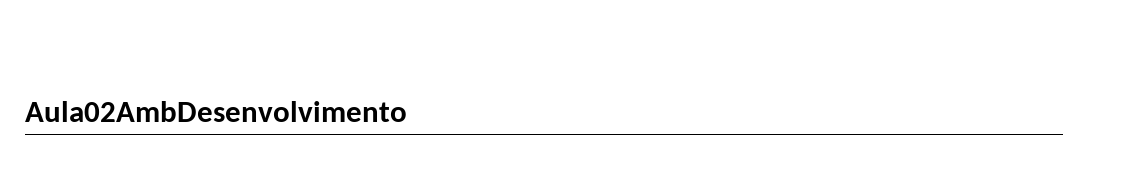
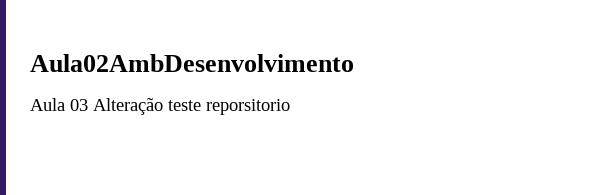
(407, 111) none -> [30,98,290,115] // Aula 03 Alteração teste reporsitorio

